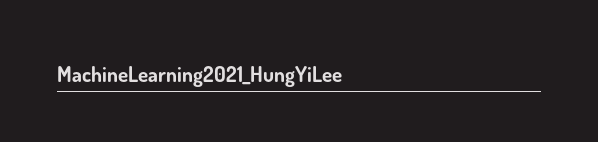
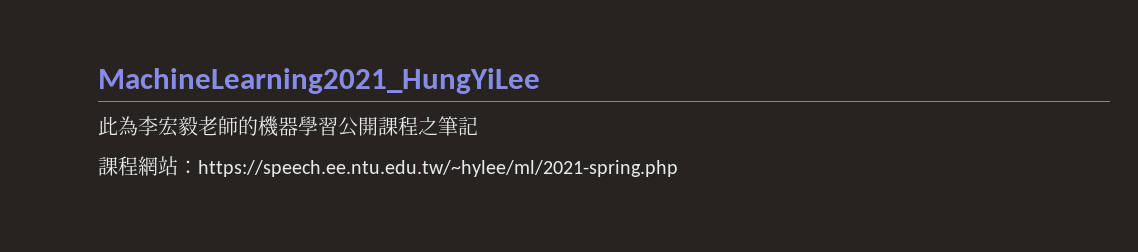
(342, 76) none -> [98,116,478,137] [98,156,678,177] // 此為李宏毅老師的機器學習公開課程之筆記 // 課程網站：https://speech.ee.ntu.edu.tw/~hylee/ml/2021-spring.php

